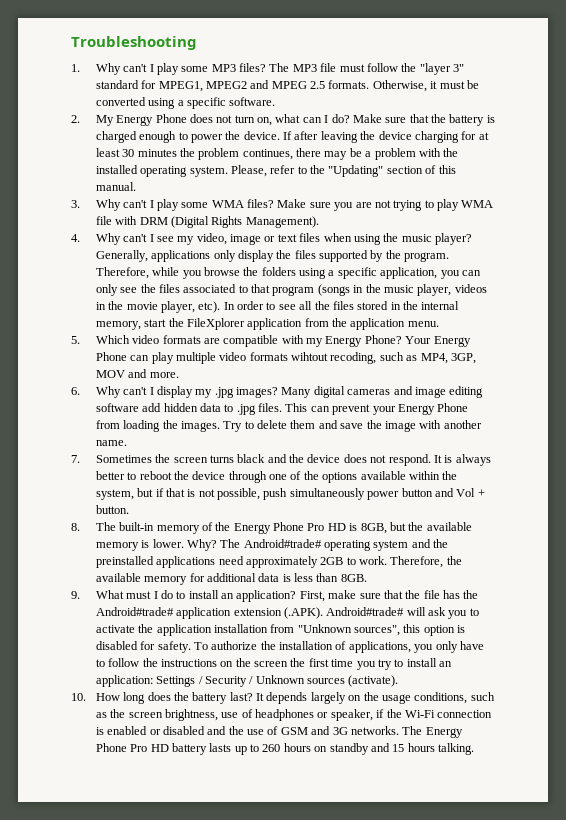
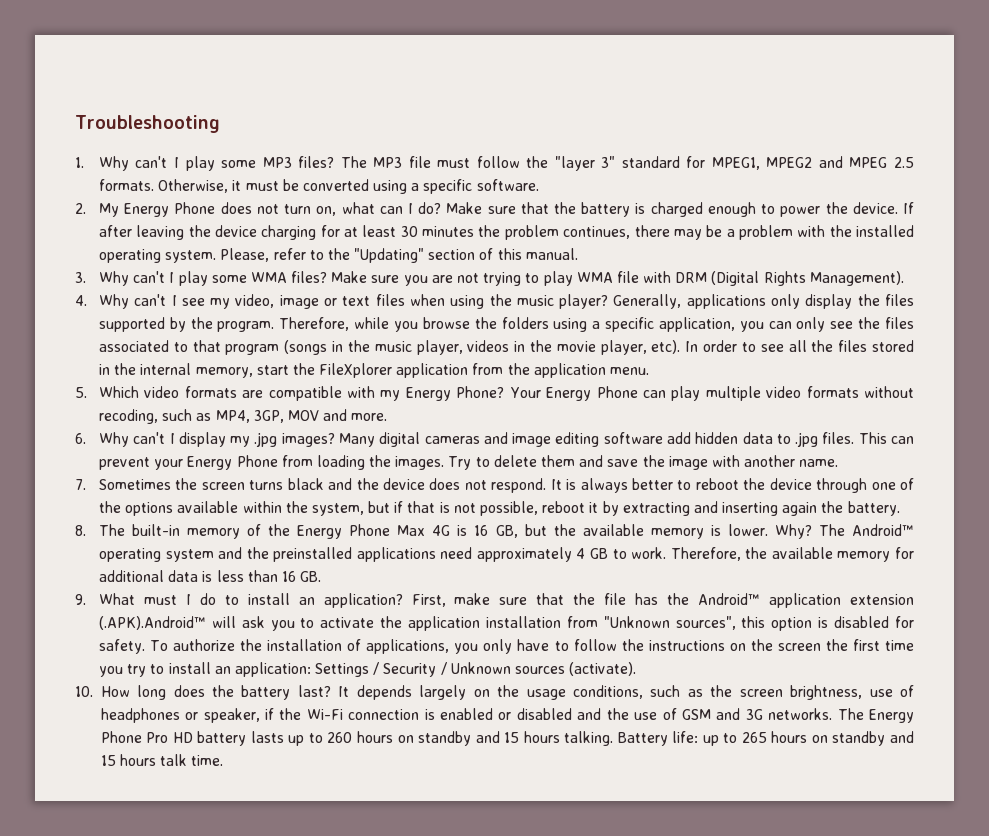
[291,352,329,361] wihtout -> [864,386,914,398] without
[263,488,485,500] [95,505,129,514] push simultaneously power button and Vol + button. -> [542,501,900,516] reboot it by extracting and inserting again the battery.
[307,523,387,534] Pro HD is 8GB, -> [397,525,518,538] Max 4G is 16 GB,
[243,539,322,548] Android#trade# -> [852,524,914,536] Android™
[320,557,344,565] 2GB -> [576,548,609,559] 4 GB
[340,574,367,582] 8GB. -> [281,571,322,582] 16 GB.
[95,607,174,616] Android#trade# -> [698,593,761,605] Android™
[283,607,405,619] (.APK). Android#trade# -> [98,616,206,630] (.APK).Android™
(475, 749) none -> [617,731,914,746] [100,754,224,766] Battery life: up to 265 hours on standby and 15 hours talk time.

